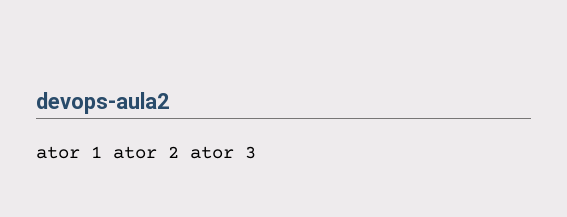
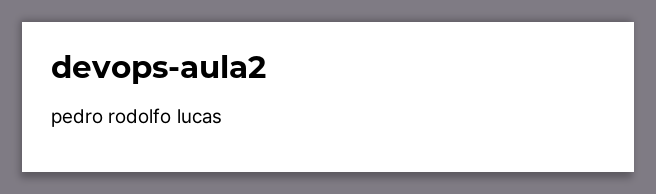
[36,146,256,159] ator 1 ator 2 ator 3 -> [51,108,222,127] pedro rodolfo lucas

